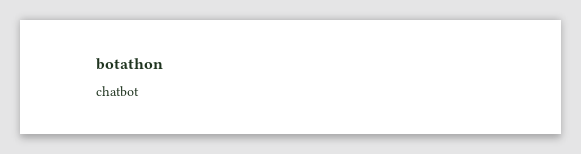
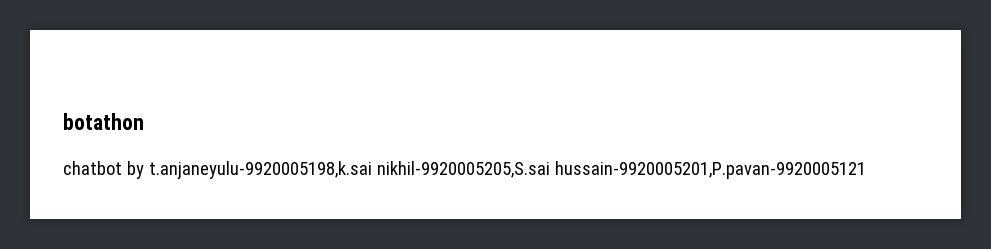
(139, 91) none -> [126,161,866,179] by t.anjaneyulu-9920005198,k.sai nikhil-9920005205,S.sai hussain-9920005201,P.pavan-9920005121

